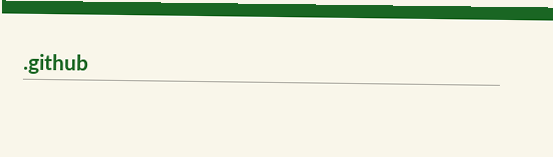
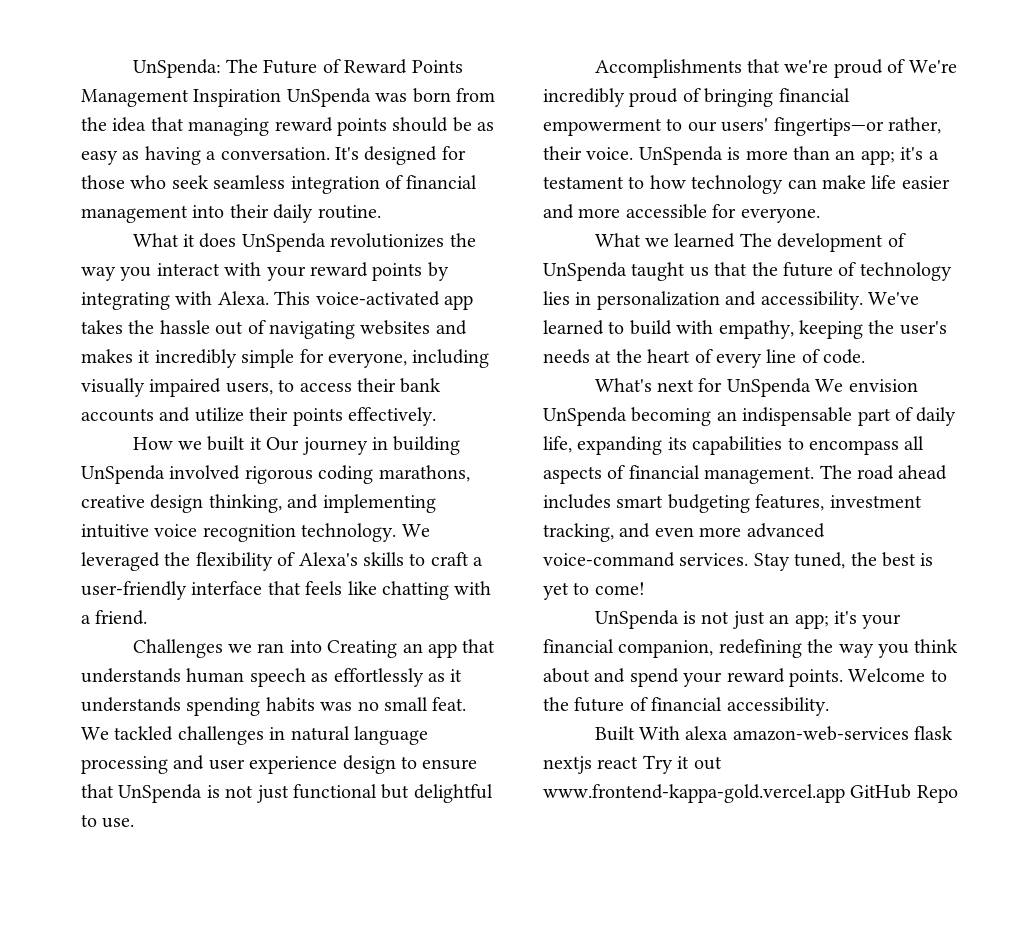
[23,53,89,75] .github -> [132,59,463,78] [81,88,495,107] [81,117,495,136] [81,146,466,165] [81,175,478,194] [81,204,381,223] [132,233,476,252] [81,262,449,281] [81,291,473,310] [81,320,467,339] [81,349,490,368] [81,378,442,397] [81,407,436,426] [132,436,461,455] [81,465,470,484] [81,494,436,513] [81,523,430,542] [81,552,484,571] [81,581,492,600] [81,610,148,625] [132,639,496,658] [81,668,463,687] [81,697,467,716] [81,726,428,745] [81,755,478,774] [81,784,493,803] [81,814,135,828] [594,59,957,78] [543,88,850,107] [543,117,941,136] [543,146,939,165] [543,175,950,194] [543,204,820,223] [594,233,906,252] [543,262,952,281] [543,291,919,310] [543,320,947,339] [543,349,866,368] [594,378,918,397] [543,407,957,426] [543,436,925,455] [543,465,948,484] [543,494,922,513] [543,523,825,542] [543,552,934,571] [543,582,645,600] [594,610,902,629] [543,639,959,658] [543,668,947,687] [543,697,829,716] [594,726,954,741] [543,755,722,774] [543,784,958,803] UnSpenda: The Future of Reward Points Management Inspiration UnSpenda was born from the idea that managing reward points should be as easy as having a conversation. It's designed for those who seek seamless integration of financial management into their daily routine. // What it does UnSpenda revolutionizes the way you interact with your reward points by integrating with Alexa. This voice-activated app takes the hassle out of navigating websites and makes it incredibly simple for everyone, including visually impaired users, to access their bank accounts and utilize their points effectively. // How we built it Our journey in building UnSpenda involved rigorous coding marathons, creative design thinking, and implementing intuitive voice recognition technology. We leveraged the flexibility of Alexa's skills to craft a user-friendly interface that feels like chatting with a friend. // Challenges we ran into Creating an app that understands human speech as effortlessly as it understands spending habits was no small feat. We tackled challenges in natural language processing and user experience design to ensure that UnSpenda is not just functional but delightful to use. // Accomplishments that we're proud of We're incredibly proud of bringing financial empowerment to our users' fingertips—or rather, their voice. UnSpenda is more than an app; it's a testament to how technology can make life easier and more accessible for everyone. // What we learned The development of UnSpenda taught us that the future of technology lies in personalization and accessibility. We've learned to build with empathy, keeping the user's needs at the heart of every line of code. // What's next for UnSpenda We envision UnSpenda becoming an indispensable part of daily life, expanding its capabilities to encompass all aspects of financial management. The road ahead includes smart budgeting features, investment tracking, and even more advanced voice-command services. Stay tuned, the best is yet to come! // UnSpenda is not just an app; it's your financial companion, redefining the way you think about and spend your reward points. Welcome to the future of financial accessibility. // Built With alexa amazon-web-services flask nextjs react Try it out www.frontend-kappa-gold.vercel.app GitHub Repo

